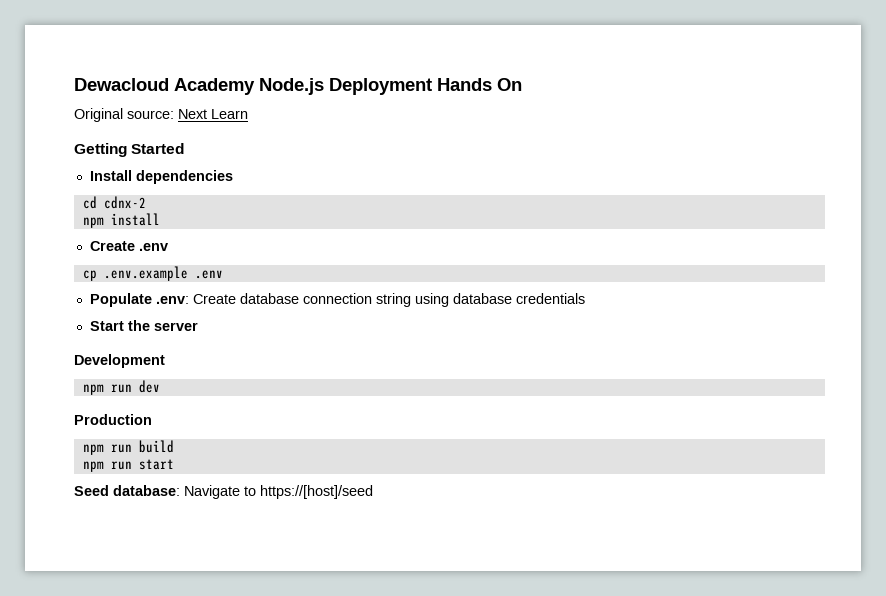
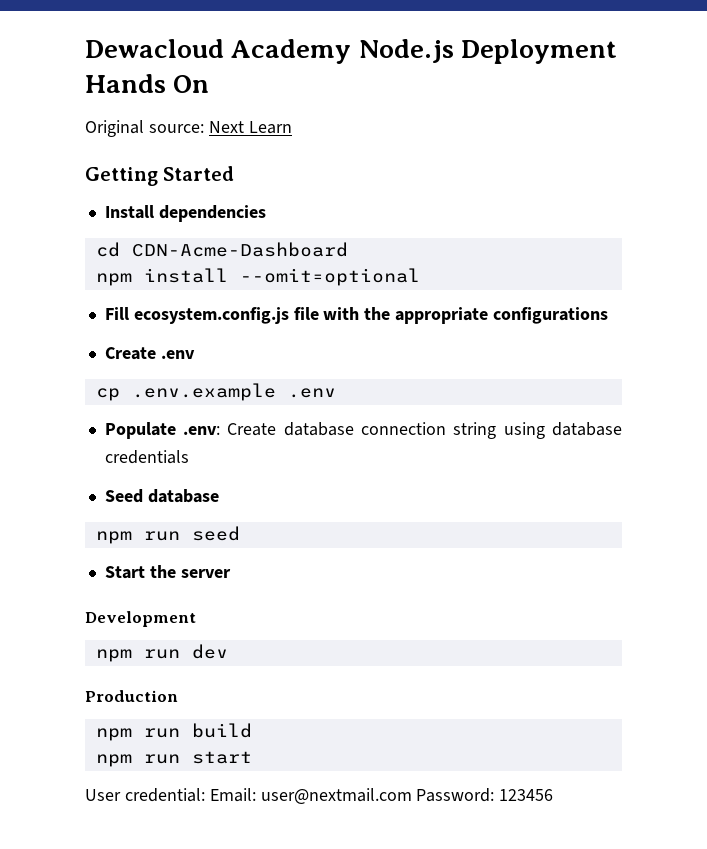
[103,196,146,209] cdnx-2 -> [131,242,348,257] CDN-Acme-Dashboard
(160, 219) none -> [239,268,420,286] [104,307,608,324] --omit=optional // Fill ecosystem.config.js file with the appropriate configurations
(585, 298) none -> [104,489,219,503] [95,526,240,544] // Seed database // npm run seed
[74,485,373,499] Seed database: Navigate to https://[host]/seed -> [85,788,554,804] User credential: Email: user@nextmail.com Password: 123456

